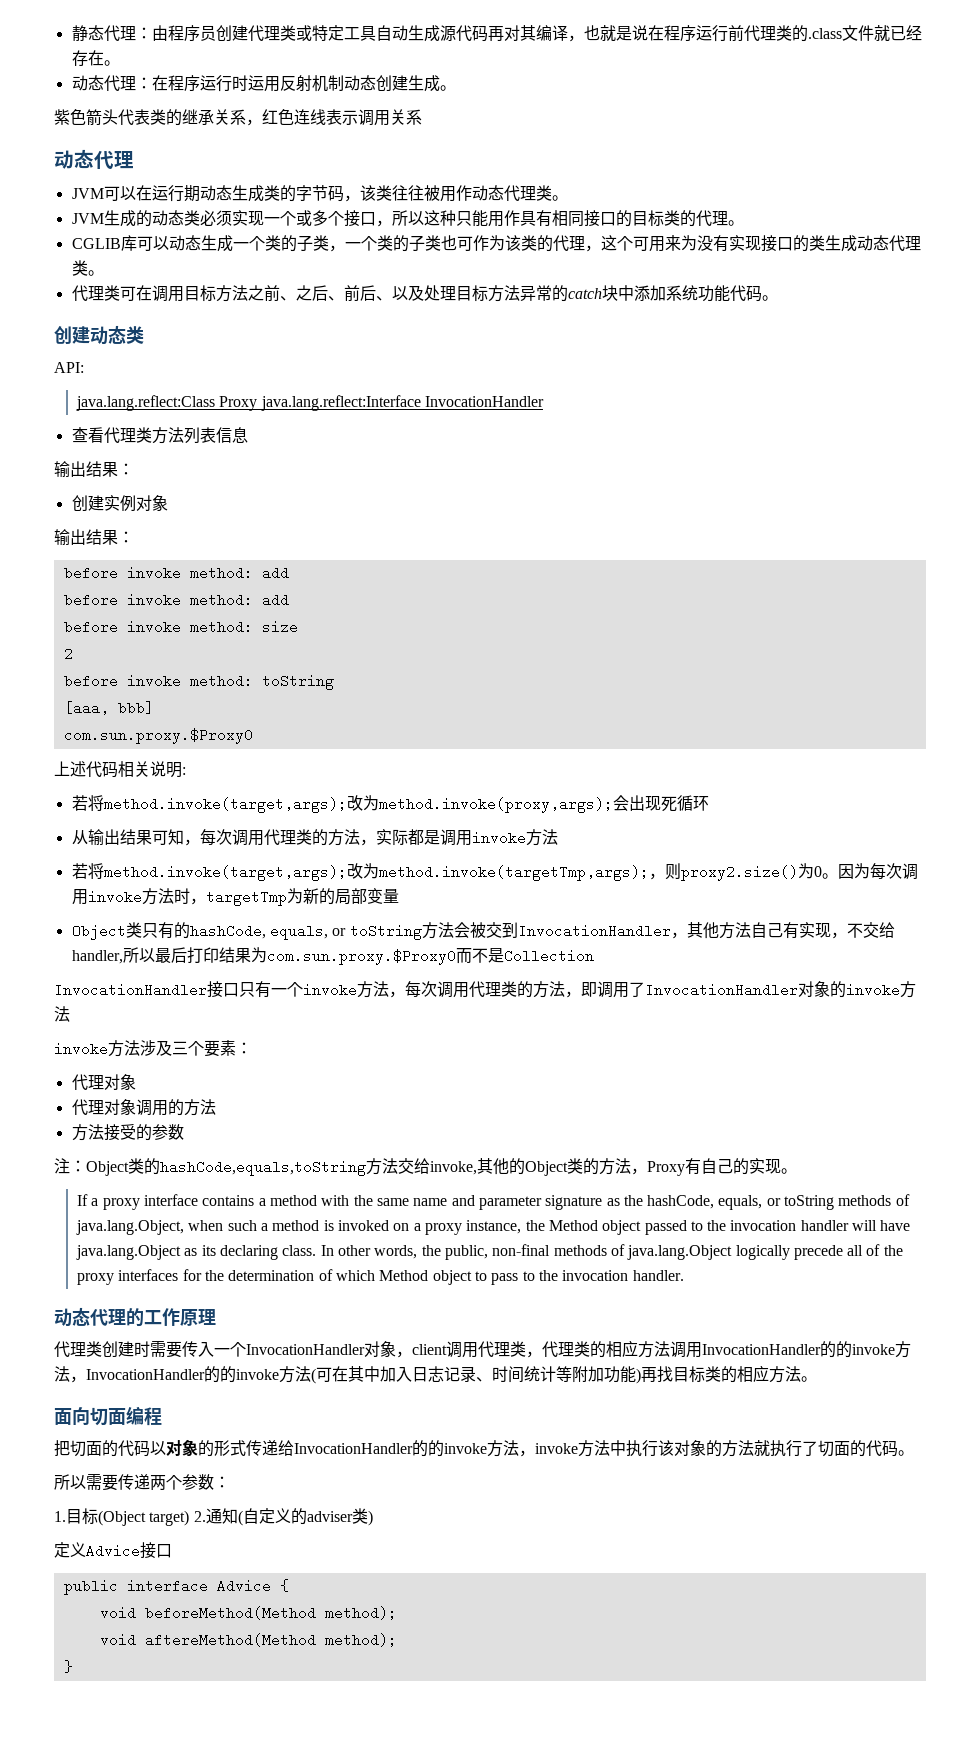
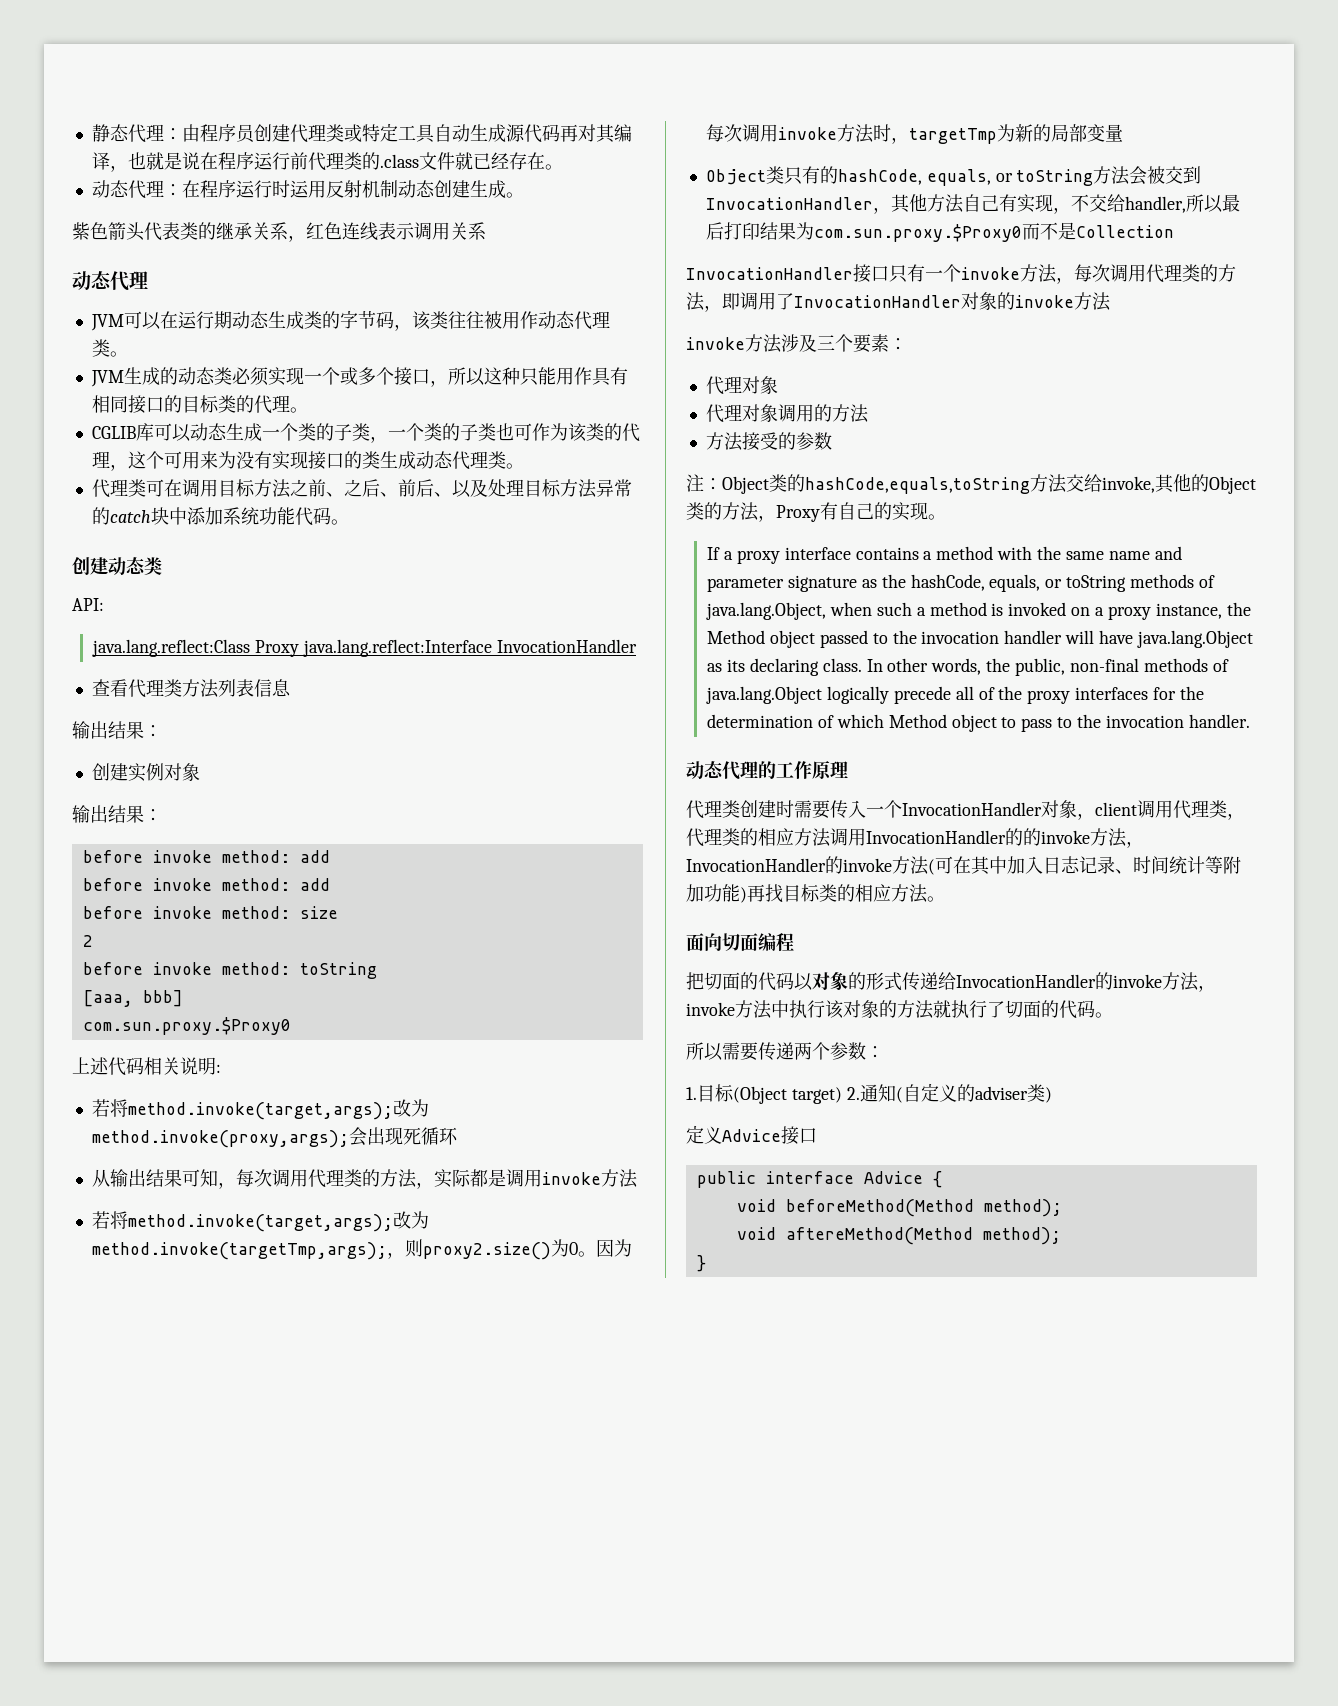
[220,1366,236,1383] 的 -> (843, 865) none
[428,1440,444,1457] 的 -> (1113, 981) none

